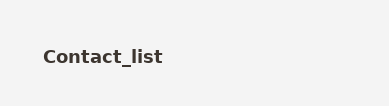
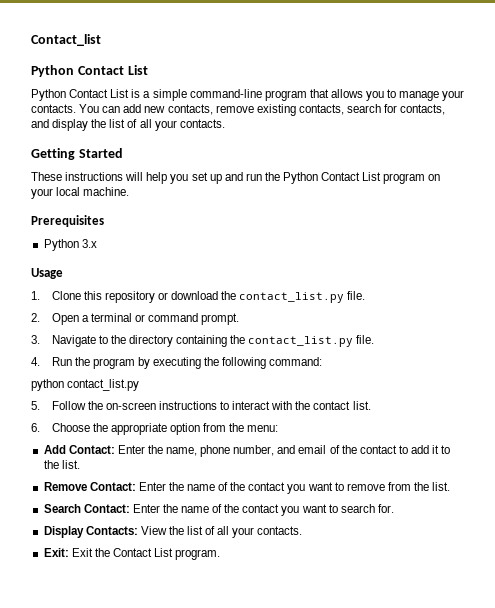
(163, 58) none -> [31,65,148,77] [31,89,465,101] [31,104,446,116] [31,119,225,131] [31,148,123,160] [31,172,441,184] [31,187,130,199] [31,215,104,227] [43,239,97,251] [31,268,63,279] [31,291,366,303] [31,313,240,325] [31,335,375,347] [31,357,323,369] [31,379,140,391] [31,401,371,410] [31,423,279,435] [43,445,451,457] [43,460,80,469] [43,482,451,494] [43,504,394,516] [43,526,303,538] [43,548,221,560] // Python Contact List // Python Contact List is a simple command-line program that allows you to manage your contacts. You can add new contacts, remove existing contacts, search for contacts, and display the list of all your contacts. // Getting Started // These instructions will help you set up and run the Python Contact List program on your local machine. // Prerequisites // Python 3.x // Usage // 1. Clone this repository or download the contact_list.py file. // 2. Open a terminal or command prompt. // 3. Navigate to the directory containing the contact_list.py file. // 4. Run the program by executing the following command: // python contact_list.py // 5. Follow the on-screen instructions to interact with the contact list. // 6. Choose the appropriate option from the menu: // Add Contact: Enter the name, phone number, and email of the contact to add it to the list. // Remove Contact: Enter the name of the contact you want to remove from the list. // Search Contact: Enter the name of the contact you want to search for. // Display Contacts: View the list of all your contacts. // Exit: Exit the Contact List program.

